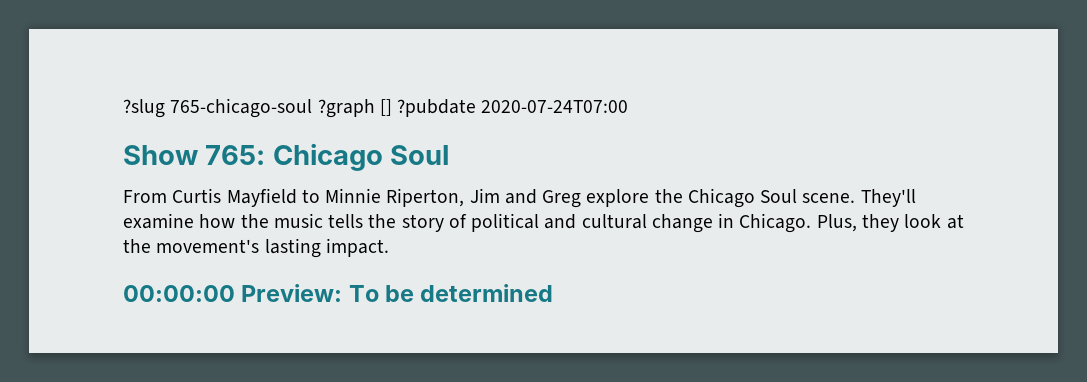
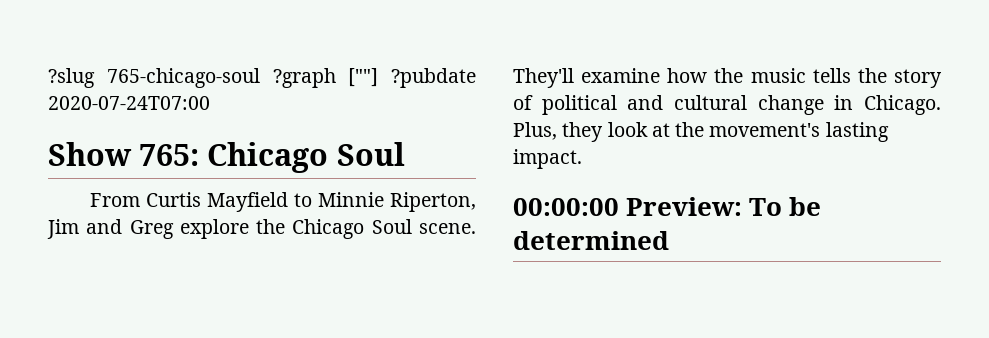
[379,99,392,116] [] -> [348,68,379,87] [""]

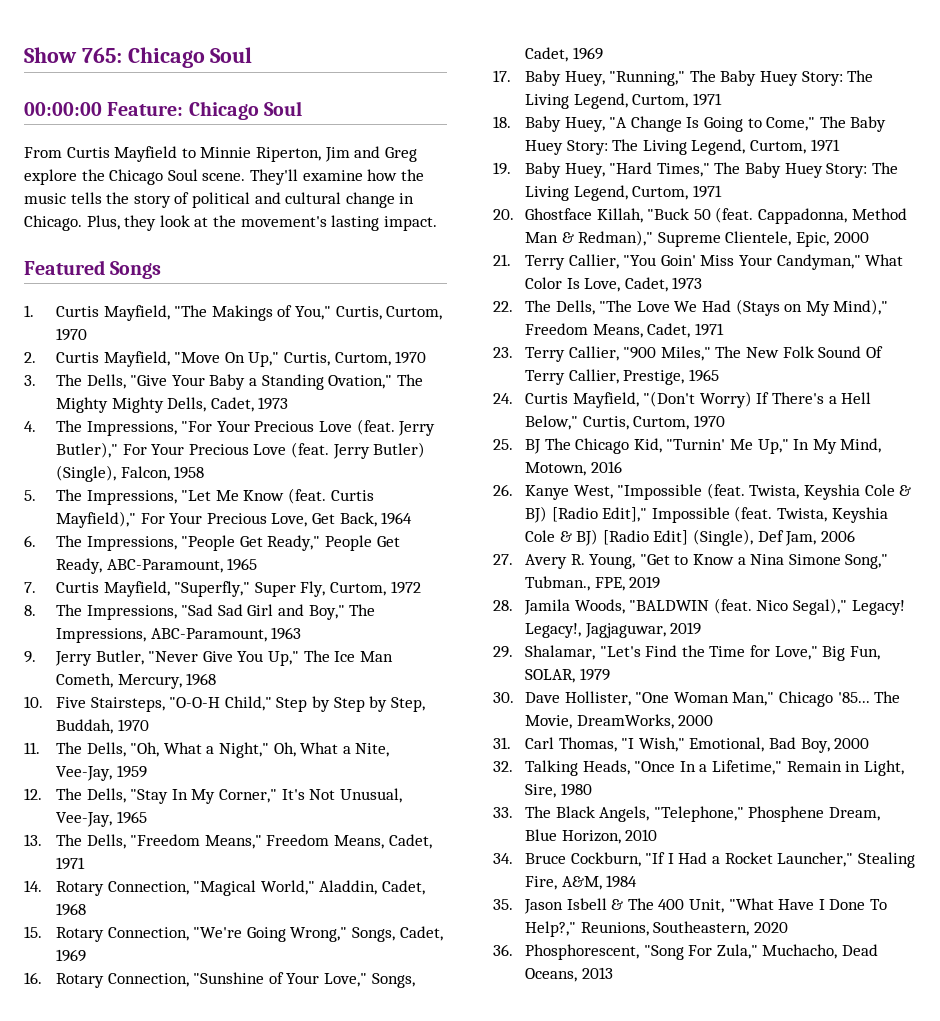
[48,68,476,88] [48,96,210,110] ?slug 765-chicago-soul ?graph [""] ?pubdate 2020-07-24T07:00 // -> (24, 55) none
(405, 154) none -> [24,101,303,120] // 00:00:00 Feature: Chicago Soul
[513,197,822,216] [513,231,669,250] 00:00:00 Preview: To be determined -> [24,260,162,279] [24,305,443,321] [55,328,87,341] [24,351,427,367] [24,374,423,390] [55,397,289,413] [24,419,436,436] [55,442,426,459] [55,465,205,482] [24,488,374,505] [55,511,413,528] [24,535,400,551] [55,558,258,574] [24,581,421,597] [24,604,376,620] [55,627,302,643] [24,650,393,666] [55,673,217,689] [24,696,425,712] [55,719,149,734] [24,742,390,758] [55,765,147,781] [24,788,402,804] [55,811,147,827] [24,834,432,849] [55,857,85,870] [24,880,425,896] [55,903,86,916] [24,926,443,942] [55,949,86,962] [24,972,415,988] [524,47,603,62] [493,70,874,86] [524,93,722,109] [493,116,887,132] [524,139,840,155] [493,162,898,178] [524,185,722,201] [493,207,907,224] [524,230,869,247] [493,254,904,270] [524,277,703,292] [493,299,889,316] [524,323,724,338] [493,346,883,362] [524,369,719,385] [493,391,872,408] [524,415,725,430] [493,438,882,454] [524,461,622,476] [493,483,912,500] [524,506,888,523] [524,529,855,546] [493,554,889,569] [524,576,661,591] [493,598,905,615] [524,622,702,638] [493,645,880,661] [524,668,610,683] [493,691,901,707] [524,714,714,729] [493,737,870,753] [493,760,904,776] [524,783,592,798] [493,806,880,822] [524,829,658,844] [493,852,915,868] [524,875,638,890] [493,898,887,914] [524,921,788,937] [493,944,878,960] [524,967,613,982] Featured Songs // 1. Curtis Mayfield, "The Makings of You," Curtis, Curtom, 1970 // 2. Curtis Mayfield, "Move On Up," Curtis, Curtom, 1970 // 3. The Dells, "Give Your Baby a Standing Ovation," The Mighty Mighty Dells, Cadet, 1973 // 4. The Impressions, "For Your Precious Love (feat. Jerry Butler)," For Your Precious Love (feat. Jerry Butler) (Single), Falcon, 1958 // 5. The Impressions, "Let Me Know (feat. Curtis Mayfield)," For Your Precious Love, Get Back, 1964 // 6. The Impressions, "People Get Ready," People Get Ready, ABC-Paramount, 1965 // 7. Curtis Mayfield, "Superfly," Super Fly, Curtom, 1972 // 8. The Impressions, "Sad Sad Girl and Boy," The Impressions, ABC-Paramount, 1963 // 9. Jerry Butler, "Never Give You Up," The Ice Man Cometh, Mercury, 1968 // 10. Five Stairsteps, "O-O-H Child," Step by Step by Step, Buddah, 1970 // 11. The Dells, "Oh, What a Night," Oh, What a Nite, Vee-Jay, 1959 // 12. The Dells, "Stay In My Corner," It's Not Unusual, Vee-Jay, 1965 // 13. The Dells, "Freedom Means," Freedom Means, Cadet, 1971 // 14. Rotary Connection, "Magical World," Aladdin, Cadet, 1968 // 15. Rotary Connection, "We're Going Wrong," Songs, Cadet, 1969 // 16. Rotary Connection, "Sunshine of Your Love," Songs, Cadet, 1969 // 17. Baby Huey, "Running," The Baby Huey Story: The Living Legend, Curtom, 1971 // 18. Baby Huey, "A Change Is Going to Come," The Baby Huey Story: The Living Legend, Curtom, 1971 // 19. Baby Huey, "Hard Times," The Baby Huey Story: The Living Legend, Curtom, 1971 // 20. Ghostface Killah, "Buck 50 (feat. Cappadonna, Method Man & Redman)," Supreme Clientele, Epic, 2000 // 21. Terry Callier, "You Goin' Miss Your Candyman," What Color Is Love, Cadet, 1973 // 22. The Dells, "The Love We Had (Stays on My Mind)," Freedom Means, Cadet, 1971 // 23. Terry Callier, "900 Miles," The New Folk Sound Of Terry Callier, Prestige, 1965 // 24. Curtis Mayfield, "(Don't Worry) If There's a Hell Below," Curtis, Curtom, 1970 // 25. BJ The Chicago Kid, "Turnin' Me Up," In My Mind, Motown, 2016 // 26. Kanye West, "Impossible (feat. Twista, Keyshia Cole & BJ) [Radio Edit]," Impossible (feat. Twista, Keyshia Cole & BJ) [Radio Edit] (Single), Def Jam, 2006 // 27. Avery R. Young, "Get to Know a Nina Simone Song," Tubman., FPE, 2019 // 28. Jamila Woods, "BALDWIN (feat. Nico Segal)," Legacy! Legacy!, Jagjaguwar, 2019 // 29. Shalamar, "Let's Find the Time for Love," Big Fun, SOLAR, 1979 // 30. Dave Hollister, "One Woman Man," Chicago '85... The Movie, DreamWorks, 2000 // 31. Carl Thomas, "I Wish," Emotional, Bad Boy, 2000 // 32. Talking Heads, "Once In a Lifetime," Remain in Light, Sire, 1980 // 33. The Black Angels, "Telephone," Phosphene Dream, Blue Horizon, 2010 // 34. Bruce Cockburn, "If I Had a Rocket Launcher," Stealing Fire, A&M, 1984 // 35. Jason Isbell & The 400 Unit, "What Have I Done To Help?," Reunions, Southeastern, 2020 // 36. Phosphorescent, "Song For Zula," Muchacho, Dead Oceans, 2013

